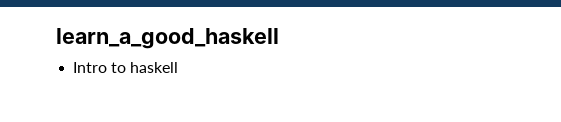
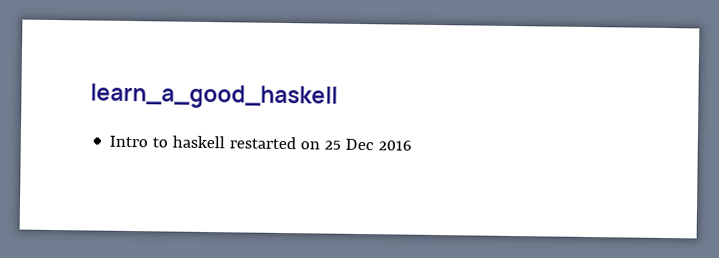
(179, 67) none -> [229,136,413,151] restarted on 25 Dec 2016

